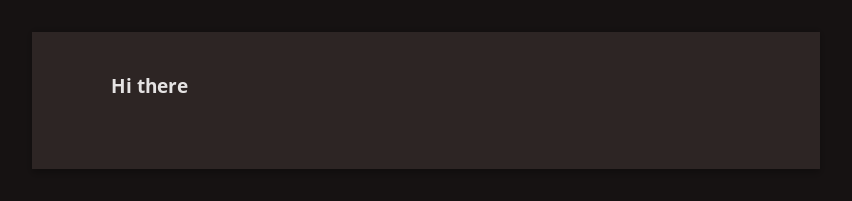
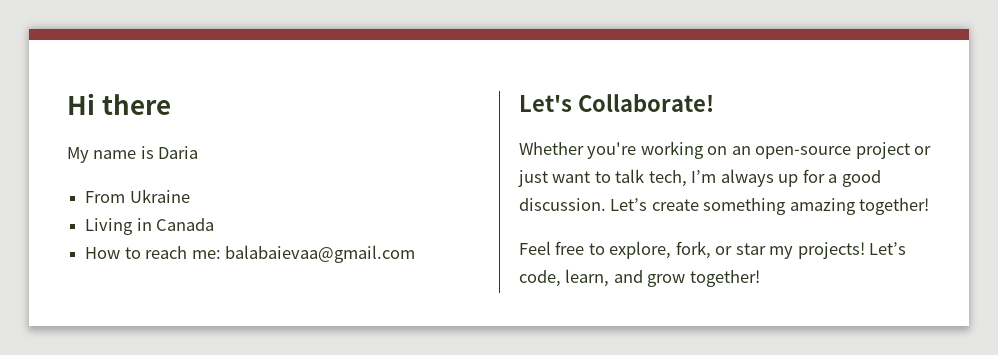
(189, 85) none -> [67,146,199,163] [85,189,190,203] [85,218,215,235] [85,245,415,263] [519,94,714,112] [519,141,932,159] [518,169,881,187] [519,198,930,215] [519,241,907,259] [519,269,760,287] // My name is Daria // From Ukraine // Living in Canada // How to reach me: balabaievaa@gmail.com // Let's Collaborate! // Whether you're working on an open-source project or just want to talk tech, I’m always up for a good discussion. Let’s create something amazing together! // Feel free to explore, fork, or star my projects! Let’s code, learn, and grow together!

